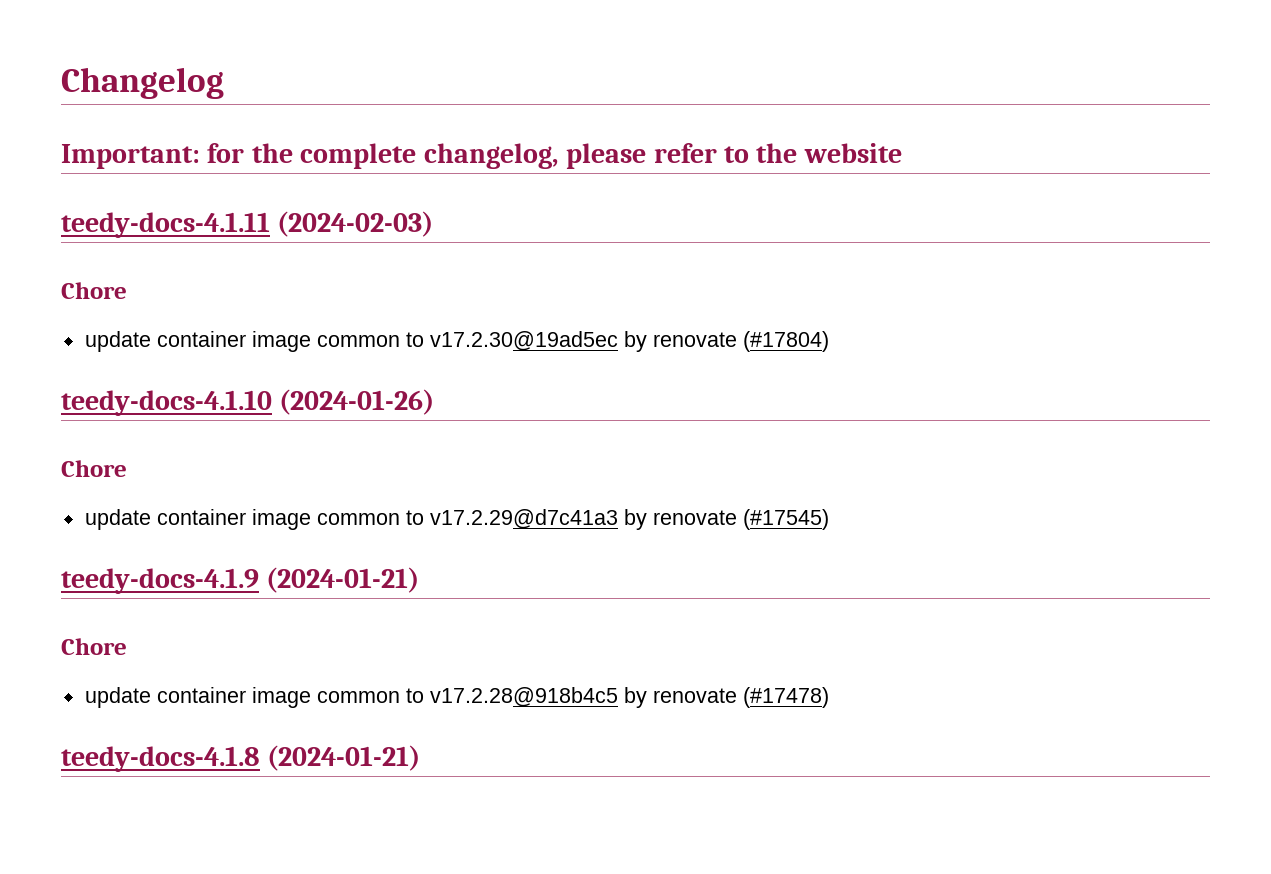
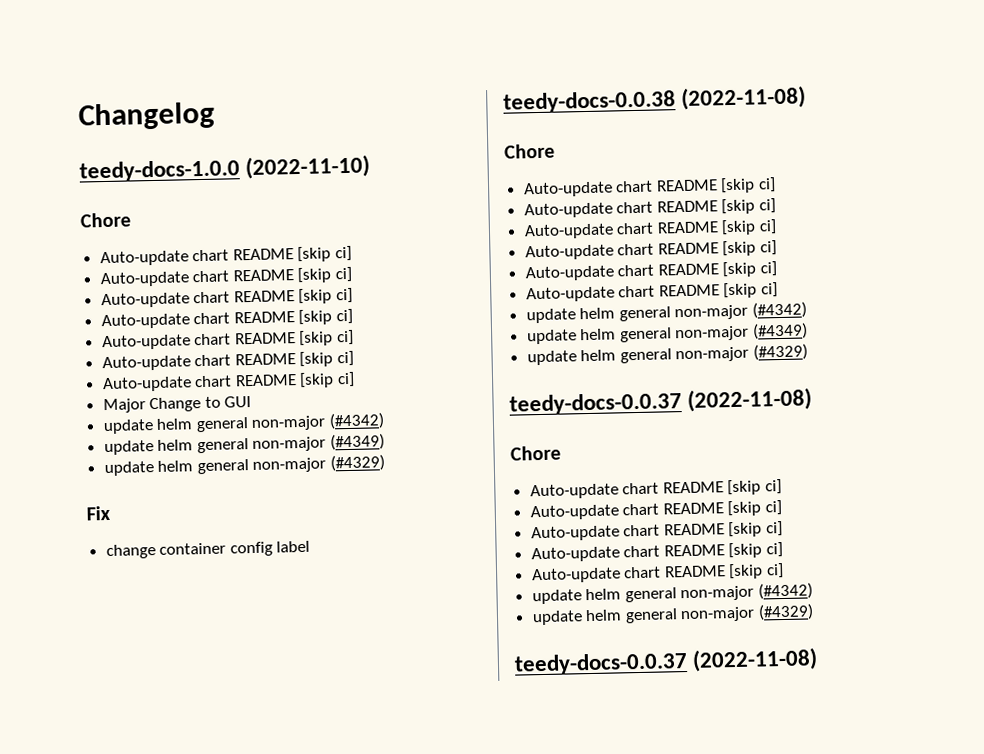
[61,143,902,169] [61,211,434,238] [61,282,127,299] [84,331,829,352] [61,389,435,416] [61,460,127,477] [84,509,829,530] [61,567,420,594] [61,638,127,655] [84,687,829,708] [61,745,421,772] Important: for the complete changelog, please refer to the website // teedy-docs-4.1.11 (2024-02-03) // Chore // update container image common to v17.2.30@19ad5ec by renovate (#17804) // teedy-docs-4.1.10 (2024-01-26) // Chore // update container image common to v17.2.29@d7c41a3 by renovate (#17545) // teedy-docs-4.1.9 (2024-01-21) // Chore // update container image common to v17.2.28@918b4c5 by renovate (#17478) // teedy-docs-4.1.8 (2024-01-21) -> [79,154,371,183] [80,212,131,228] [99,245,353,267] [99,266,353,288] [100,287,354,309] [100,308,354,330] [101,329,355,351] [101,350,355,372] [101,371,356,393] [102,396,252,414] [102,412,386,435] [103,433,386,456] [103,454,386,477] [86,505,111,521] [105,540,311,560] [503,85,807,114] [504,143,555,159] [522,177,777,198] [523,198,777,219] [523,219,778,240] [524,240,778,261] [524,261,778,282] [525,282,779,303] [525,301,808,324] [526,322,809,345] [526,343,809,366] [509,387,813,416] [510,445,561,461] [529,478,783,500] [529,499,783,521] [530,520,784,542] [530,541,784,563] [531,562,785,584] [531,582,814,605] [531,603,815,626] [514,647,819,676] teedy-docs-1.0.0 (2022-11-10) // Chore // Auto-update chart README [skip ci] // Auto-update chart README [skip ci] // Auto-update chart README [skip ci] // Auto-update chart README [skip ci] // Auto-update chart README [skip ci] // Auto-update chart README [skip ci] // Auto-update chart README [skip ci] // Major Change to GUI // update helm general non-major (#4342) // update helm general non-major (#4349) // update helm general non-major (#4329) // Fix // change container config label // teedy-docs-0.0.38 (2022-11-08) // Chore // Auto-update chart README [skip ci] // Auto-update chart README [skip ci] // Auto-update chart README [skip ci] // Auto-update chart README [skip ci] // Auto-update chart README [skip ci] // Auto-update chart README [skip ci] // update helm general non-major (#4342) // update helm general non-major (#4349) // update helm general non-major (#4329) // teedy-docs-0.0.37 (2022-11-08) // Chore // Auto-update chart README [skip ci] // Auto-update chart README [skip ci] // Auto-update chart README [skip ci] // Auto-update chart README [skip ci] // Auto-update chart README [skip ci] // update helm general non-major (#4342) // update helm general non-major (#4329) // teedy-docs-0.0.37 (2022-11-08)

